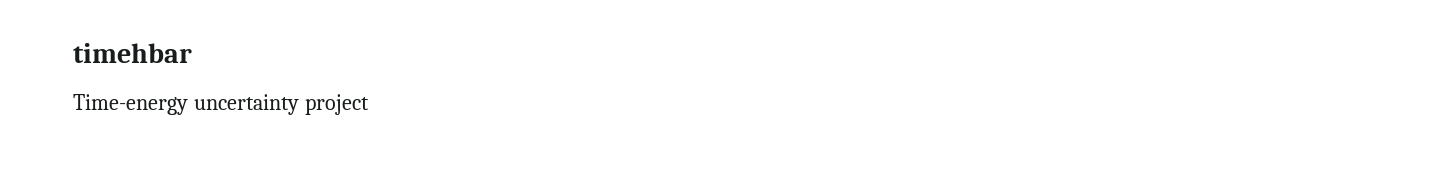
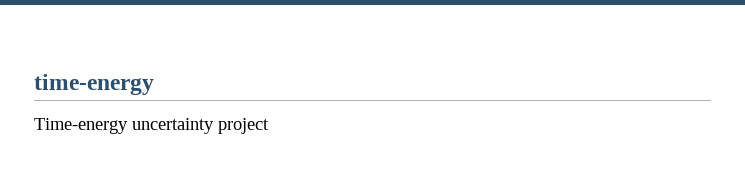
[73,43,192,63] timehbar -> [34,74,154,95] time-energy

